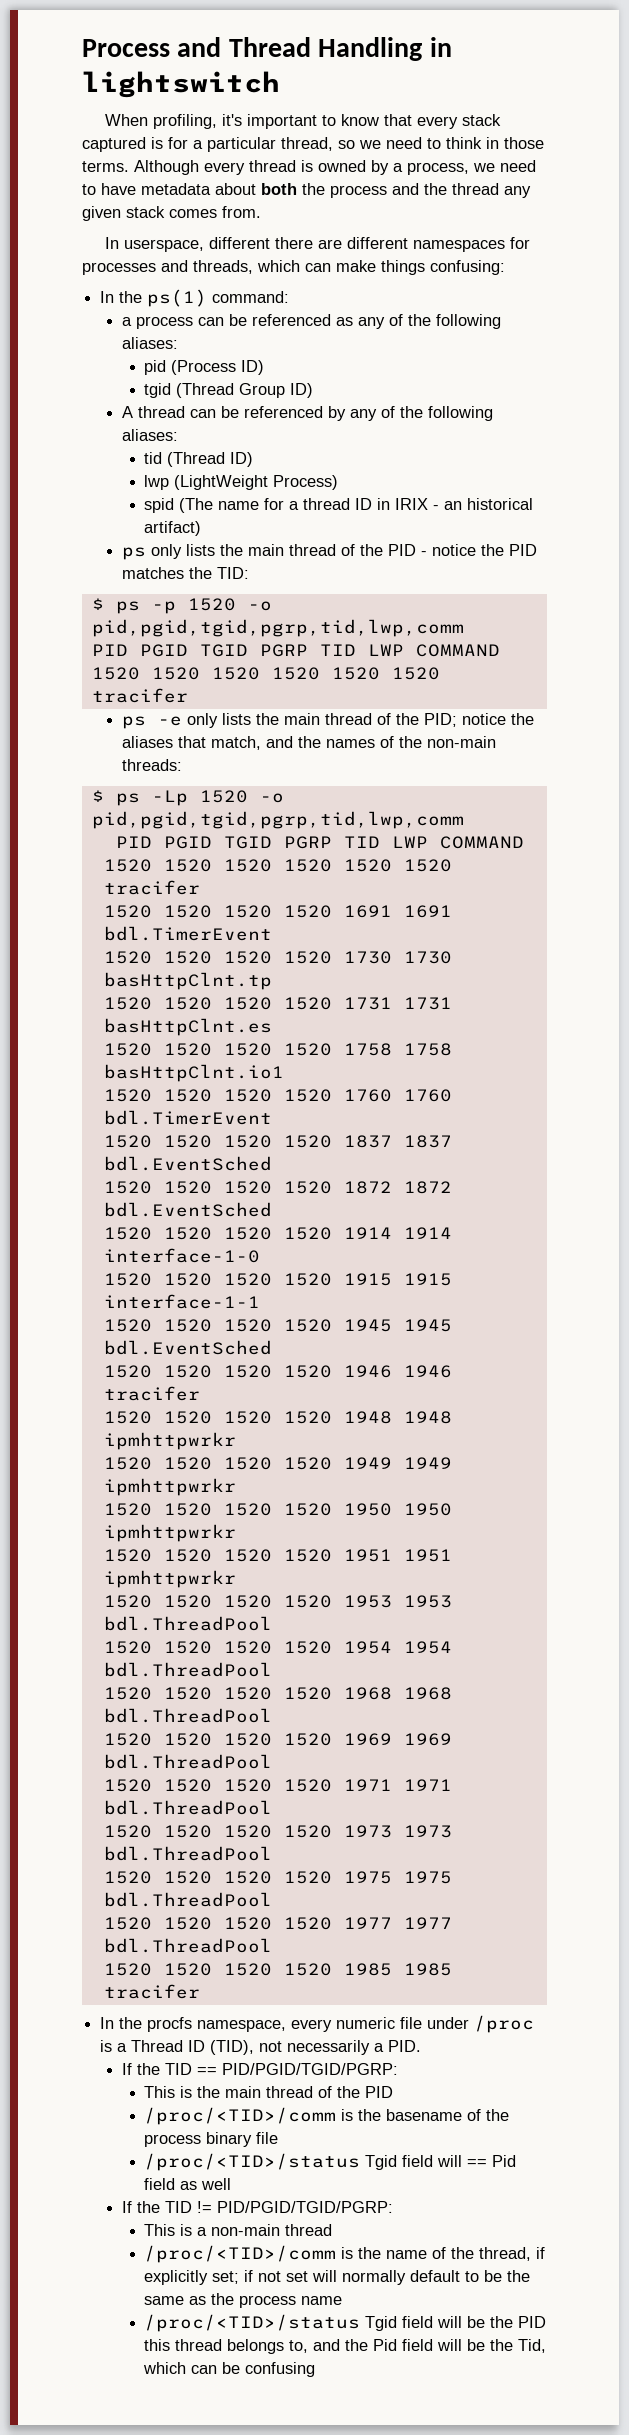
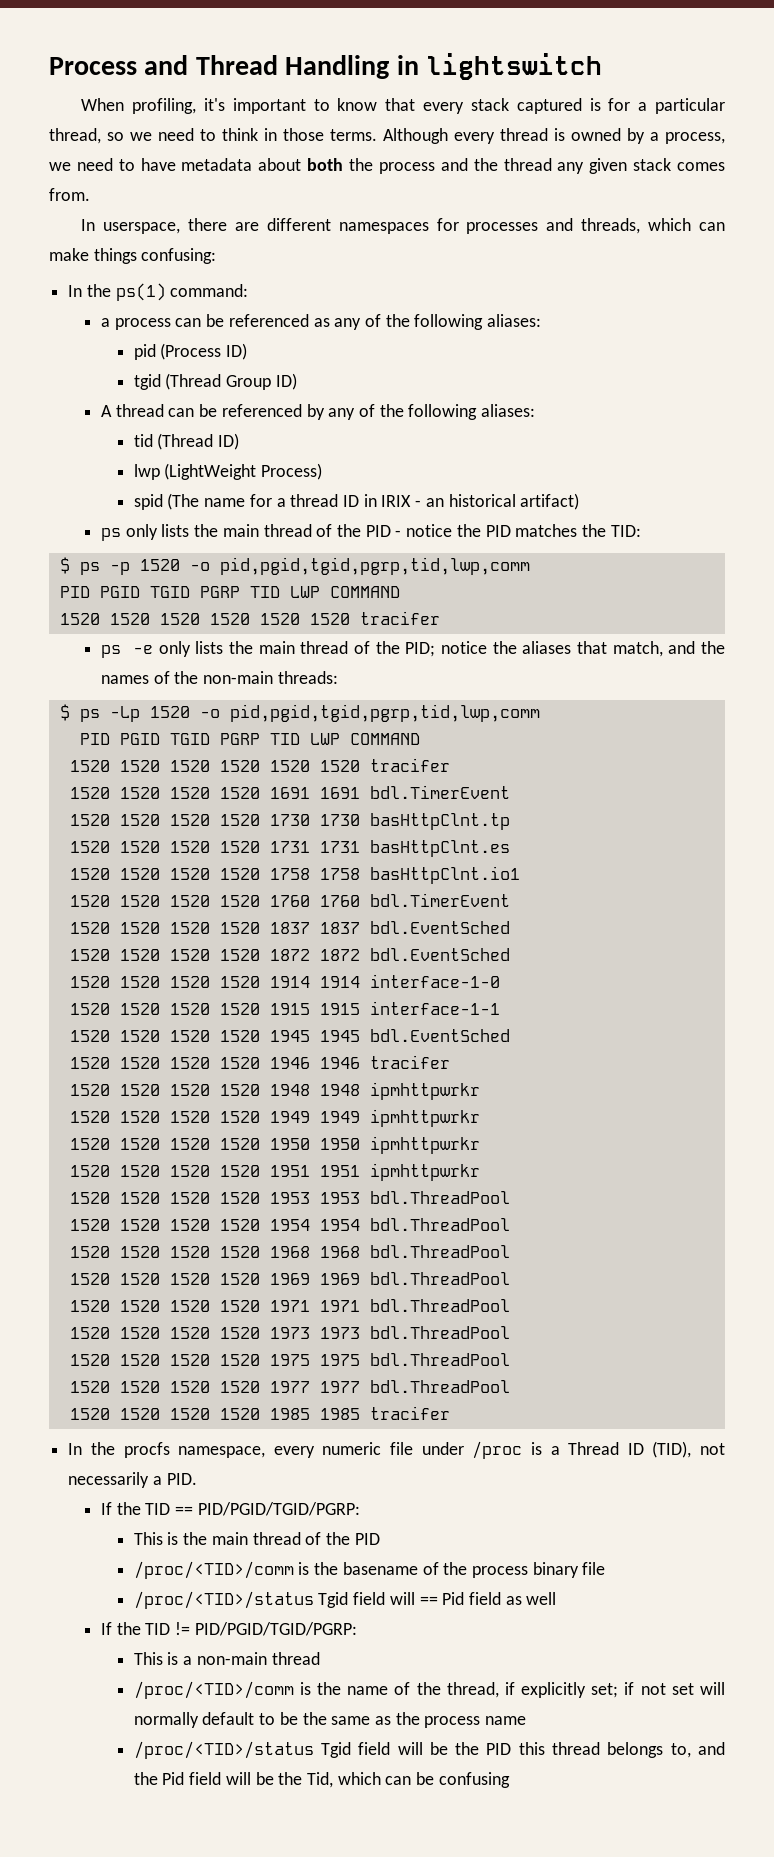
[208,237,270,249] different -> (181, 228) none

